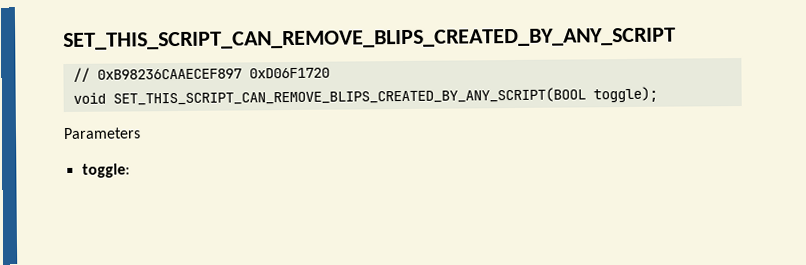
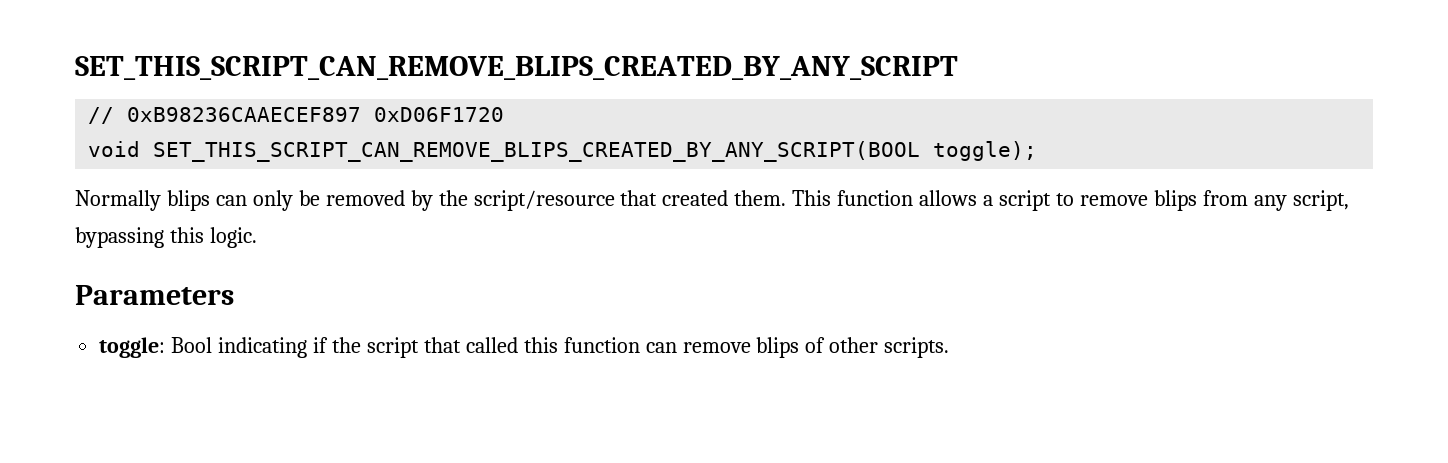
[63,127,141,140] [81,163,130,178] Parameters // toggle: -> [75,190,1349,211] [75,227,257,248] [75,285,234,305] [99,337,950,358] Normally blips can only be removed by the script/resource that created them. This function allows a script to remove blips from any script, bypassing this logic. // Parameters // toggle: Bool indicating if the script that called this function can remove blips of other scripts.

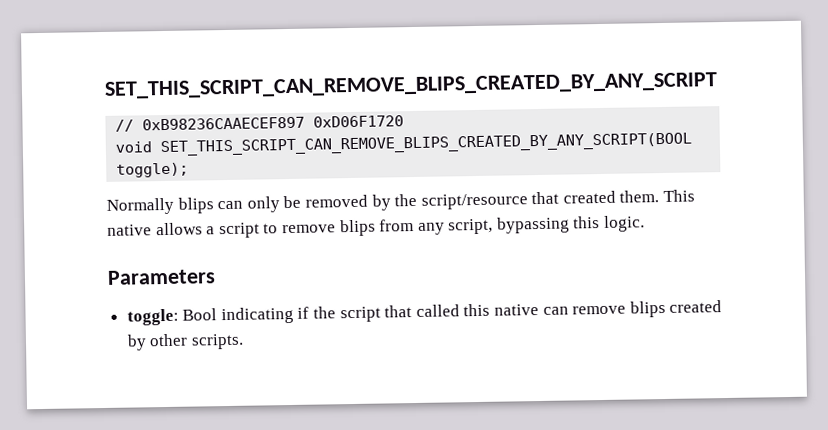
[837,190,914,206] function -> [107,224,152,236] native
[563,337,640,353] function -> [494,303,540,316] native
[805,337,826,353] of -> [669,300,723,313] [126,334,147,351] created by

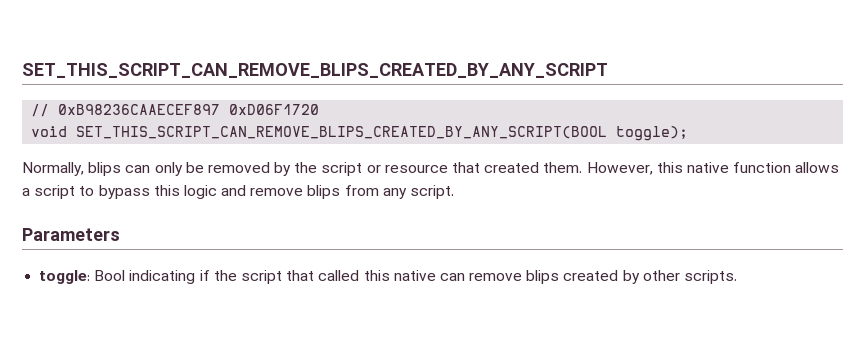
[106,197,174,215] Normally -> [22,162,84,176] Normally,
[420,189,696,210] [107,215,646,239] script/resource that created them. This native allows a script to remove blips from any script, bypassing this logic. -> [321,162,840,176] [22,185,455,199] script or resource that created them. However, this native function allows a script to bypass this logic and remove blips from any script.

